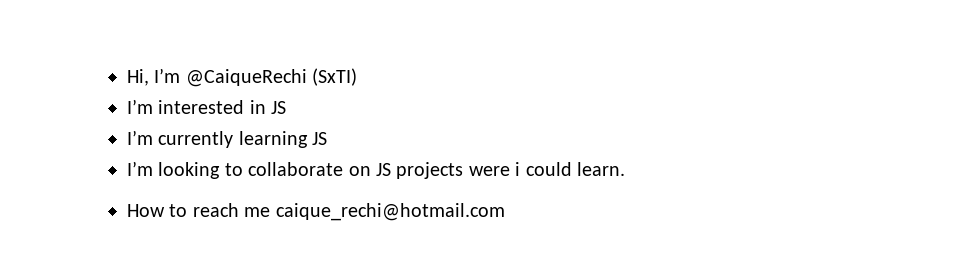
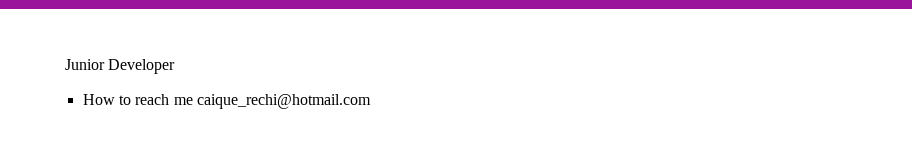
[127,68,358,87] [127,99,287,114] [127,130,328,148] [127,161,625,179] Hi, I’m @CaiqueRechi (SxTI) // I’m interested in JS // I’m currently learning JS // I’m looking to collaborate on JS projects were i could learn. -> [65,59,176,74] Junior Developer

